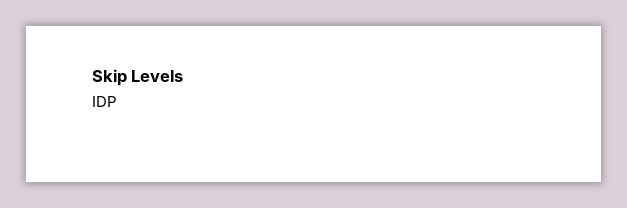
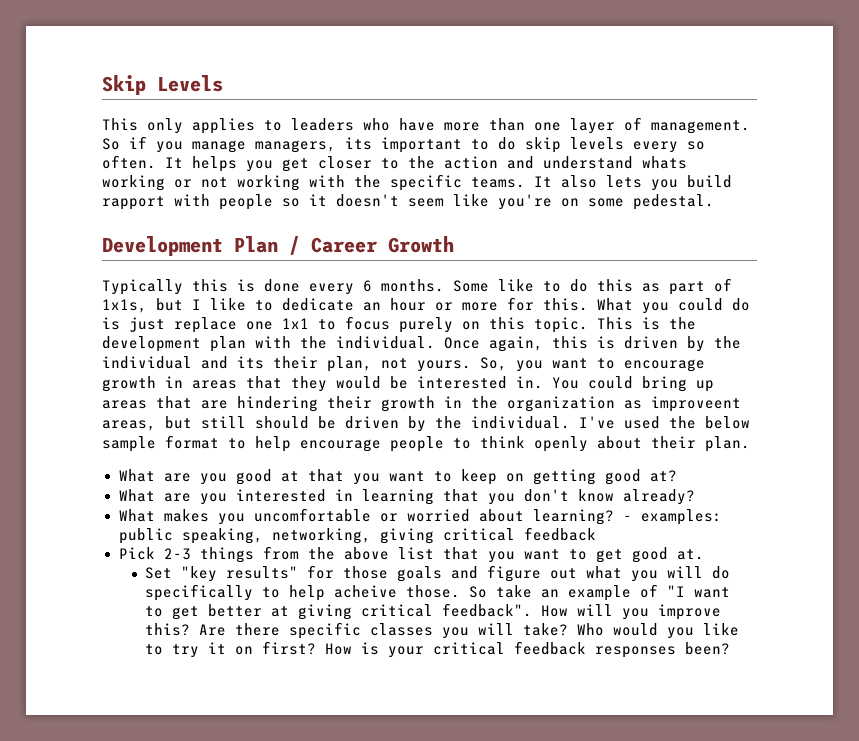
[92,96,117,107] IDP -> [102,117,750,134] [102,136,705,153] [102,155,687,172] [102,174,732,191] [102,194,714,210] [102,236,454,256] [102,278,732,295] [102,297,750,314] [102,316,696,333] [102,336,741,352] [102,356,705,372] [102,376,714,392] [102,396,741,412] [102,416,750,432] [102,435,750,452] [118,469,677,485] [118,489,695,505] [118,508,722,525] [118,527,596,544] [118,546,704,563] [145,565,731,582] [145,584,731,601] [145,603,722,620] [145,622,740,639] [145,641,731,658] This only applies to leaders who have more than one layer of management. So if you manage managers, its important to do skip levels every so often. It helps you get closer to the action and understand whats working or not working with the specific teams. It also lets you build rapport with people so it doesn't seem like you're on some pedestal. // Development Plan / Career Growth // Typically this is done every 6 months. Some like to do this as part of 1x1s, but I like to dedicate an hour or more for this. What you could do is just replace one 1x1 to focus purely on this topic. This is the development plan with the individual. Once again, this is driven by the individual and its their plan, not yours. So, you want to encourage growth in areas that they would be interested in. You could bring up areas that are hindering their growth in the organization as improveent areas, but still should be driven by the individual. I've used the below sample format to help encourage people to think openly about their plan. // What are you good at that you want to keep on getting good at? // What are you interested in learning that you don't know already? // What makes you uncomfortable or worried about learning? - examples: public speaking, networking, giving critical feedback // Pick 2-3 things from the above list that you want to get good at. // Set "key results" for those goals and figure out what you will do specifically to help acheive those. So take an example of "I want to get better at giving critical feedback". How will you improve this? Are there specific classes you will take? Who would you like to try it on first? How is your critical feedback responses been?

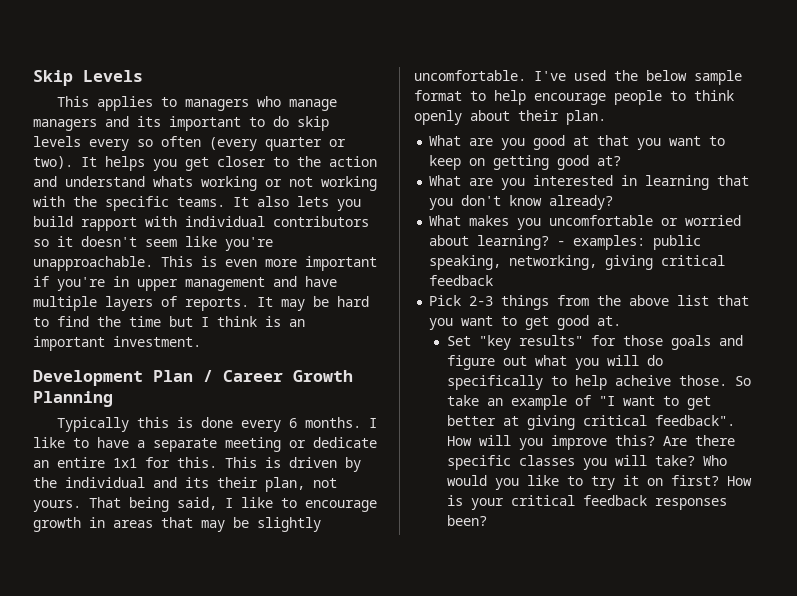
[147,118,183,134] only -> (90, 101) none
[291,117,750,134] [102,136,336,153] leaders who have more than one layer of management. So if you manage managers, -> [185,96,338,111] [33,116,129,131] managers who manage managers and
[102,155,156,169] often. -> [161,136,346,151] [33,156,73,169] often (every quarter or two).
[219,194,273,210] people -> [185,216,369,227] individual contributors
[561,194,714,210] on some pedestal. -> [33,256,377,271] [33,276,337,291] [33,296,369,311] [33,316,305,327] [33,336,201,351] unapproachable. This is even more important if you're in upper management and have multiple layers of reports. It may be hard to find the time but I think is an important investment.
(454, 244) none -> [33,391,113,407] Planning
[453,278,732,295] [102,297,750,314] [102,316,696,333] [102,336,588,352] Some like to do this as part of 1x1s, but I like to dedicate an hour or more for this. What you could do is just replace one 1x1 to focus purely on this topic. This is the development plan with the individual. Once again, this -> [369,418,378,428] [33,437,377,452] [33,457,257,468] I like to have a separate meeting or dedicate an entire 1x1 for this. This
[480,357,588,372] So, you want -> [89,497,273,512] That being said, I like
[291,376,714,392] [102,396,741,412] [102,416,570,432] they would be interested in. You could bring up areas that are hindering their growth in the organization as improveent areas, but still should be driven by the individual. -> [201,517,321,532] [414,70,526,81] may be slightly uncomfortable.

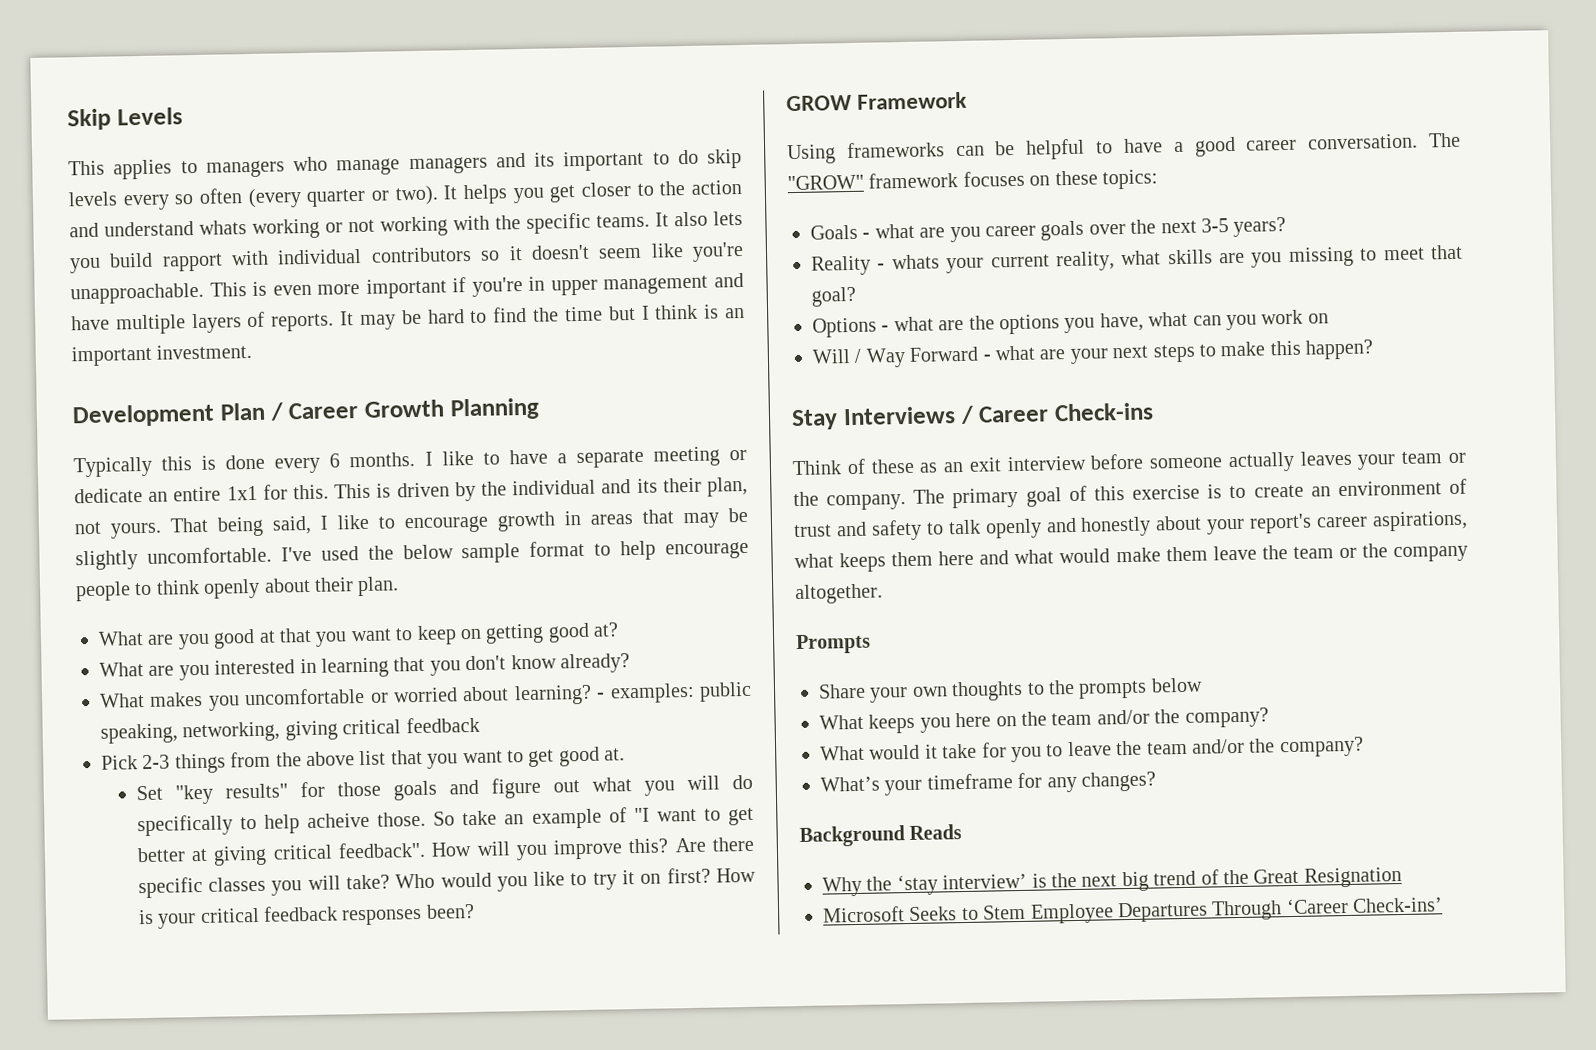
(487, 520) none -> [786,91,968,112] [787,132,1461,165] [787,169,1158,191] [810,216,1287,243] [811,244,1463,276] [811,286,856,307] [812,309,1329,338] [812,339,1375,368] [791,402,1154,431] [792,450,1466,476] [793,478,1467,511] [794,510,1468,541] [794,543,1468,573] [795,583,883,605] [796,633,871,655] [818,677,1203,703] [819,707,1269,734] [820,736,1364,763] [820,771,1156,796] [799,824,963,848] [822,867,1402,897] [823,897,1444,924] // GROW Framework // Using frameworks can be helpful to have a good career conversation. The "GROW" framework focuses on these topics: // Goals - what are you career goals over the next 3-5 years? // Reality - whats your current reality, what skills are you missing to meet that goal? // Options - what are the options you have, what can you work on // Will / Way Forward - what are your next steps to make this happen? // Stay Interviews / Career Check-ins // Think of these as an exit interview before someone actually leaves your team or the company. The primary goal of this exercise is to create an environment of trust and safety to talk openly and honestly about your report's career aspirations, what keeps them here and what would make them leave the team or the company altogether. // Prompts // Share your own thoughts to the prompts below // What keeps you here on the team and/or the company? // What would it take for you to leave the team and/or the company? // What’s your timeframe for any changes? // Background Reads // Why the ‘stay interview’ is the next big trend of the Great Resignation // Microsoft Seeks to Stem Employee Departures Through ‘Career Check-ins’

